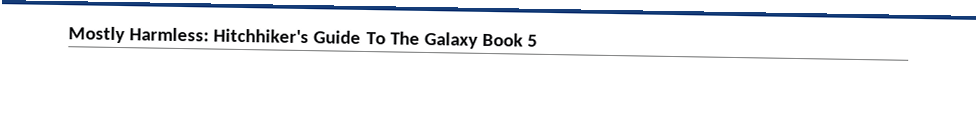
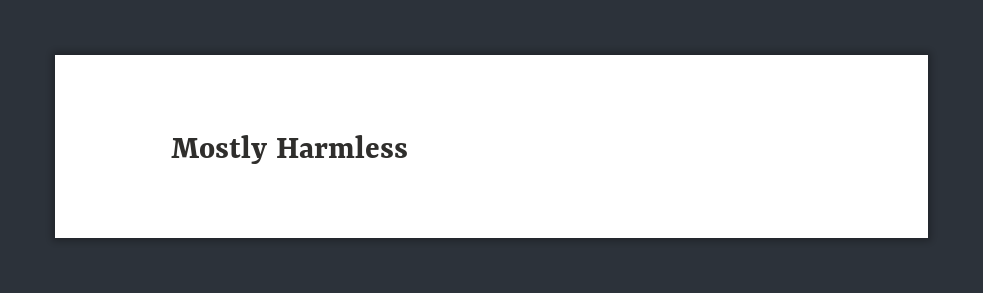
[129,27,539,49] Harmless: Hitchhiker's Guide To The Galaxy Book 5 -> [276,135,409,158] Harmless

